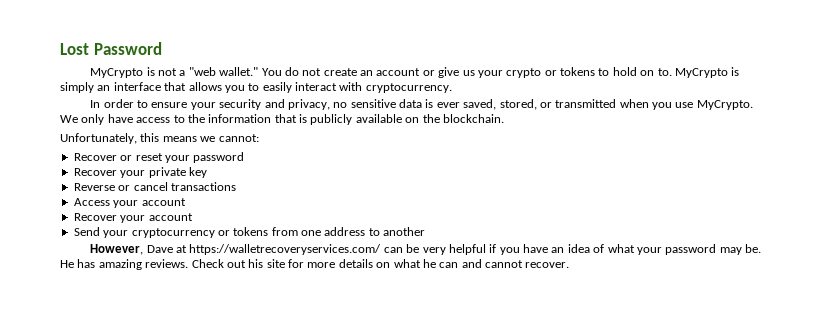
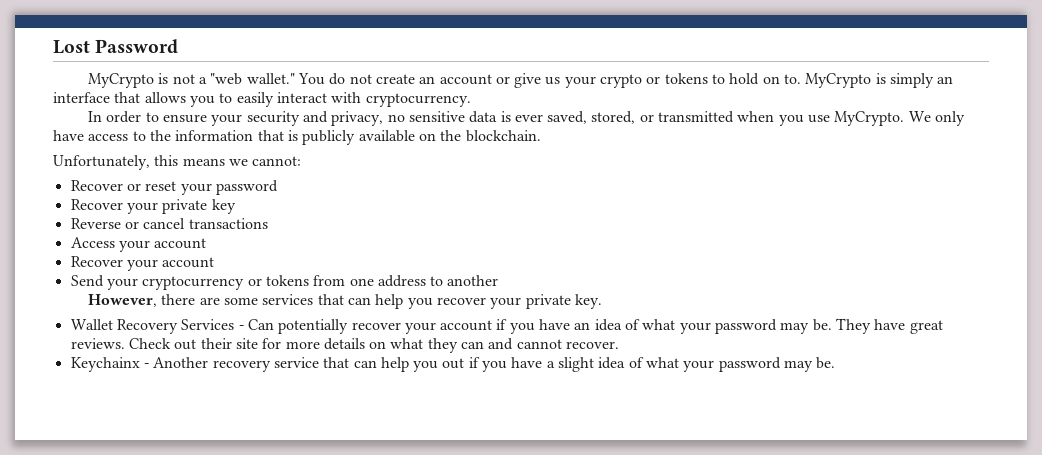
[146,244,486,255] Dave at https://walletrecoveryservices.com/ can be very helpful -> [161,294,602,309] [70,319,493,334] there are some services that can help you recover your private key. // Wallet Recovery Services - Can potentially recover your account
[60,259,142,270] He has amazing -> [836,318,943,334] They have great
[248,259,264,268] his -> [200,338,232,349] their
[422,259,436,268] he -> [427,338,458,353] they
(570, 265) none -> [70,357,836,372] // Keychainx - Another recovery service that can help you out if you have a slight idea of what your password may be.

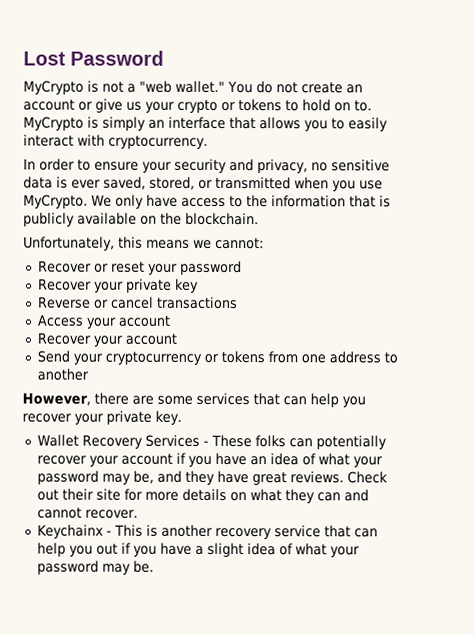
[247,319,274,330] Can -> [210,434,313,448] These folks can
[812,318,872,334] be. They -> [132,470,215,485] be, and they
[153,357,209,368] Another -> [113,524,213,537] This is another

